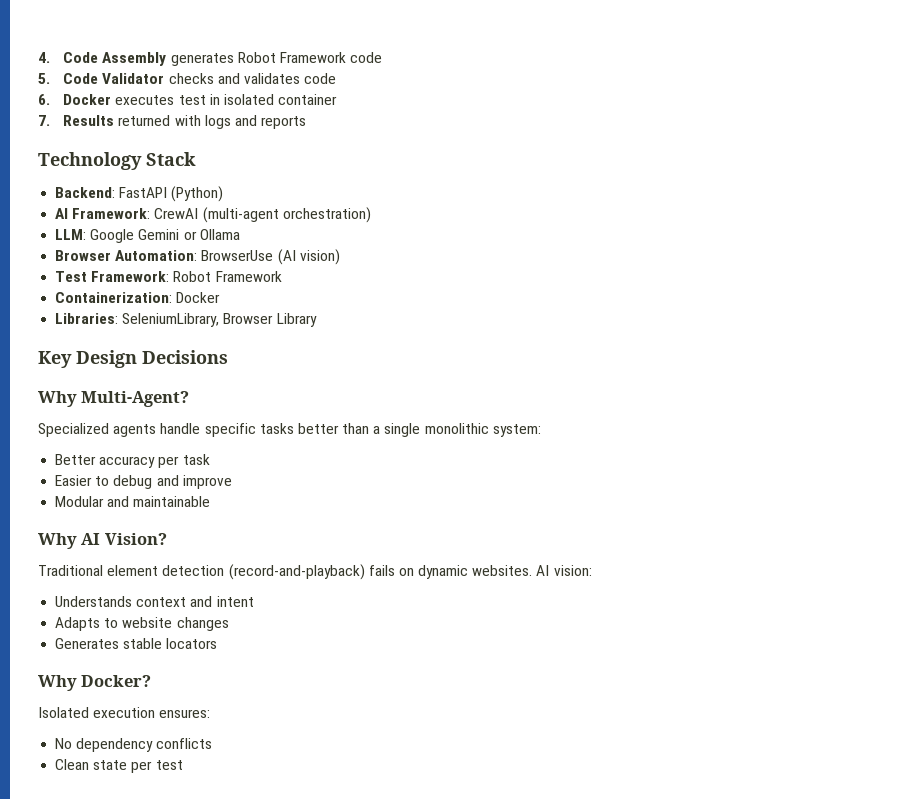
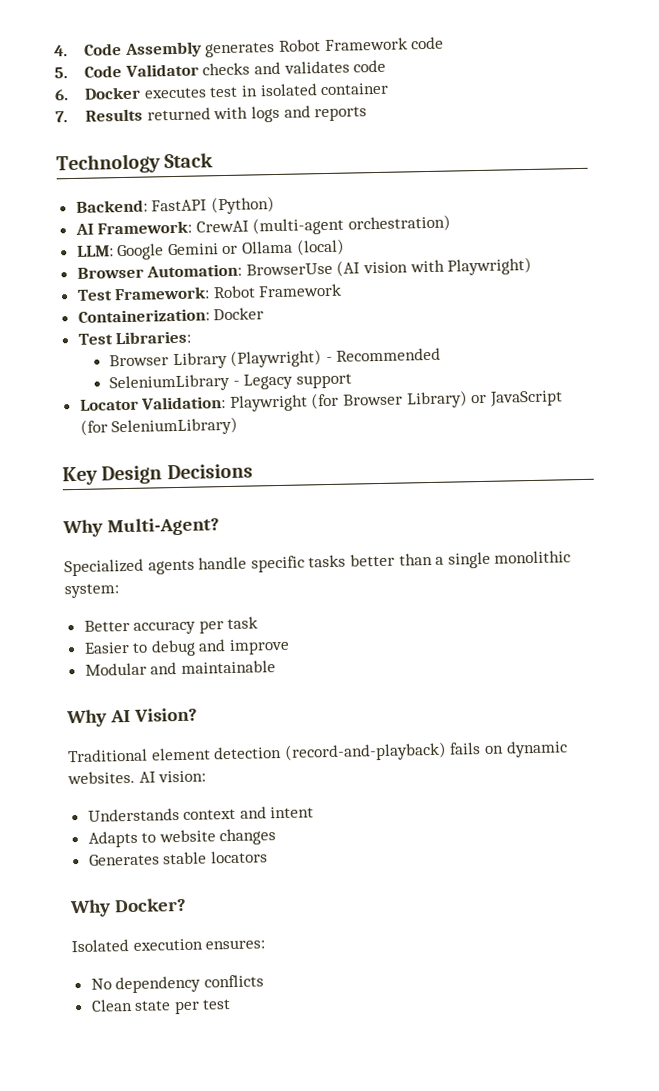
(240, 234) none -> [295,238,345,256] (local)
[299,249,340,265] vision) -> [363,256,533,276] vision with Playwright)
(221, 297) none -> [77,333,113,345] Test
[122,313,220,327] SeleniumLibrary, -> (192, 337) //
(317, 320) none -> [230,347,442,368] [108,373,352,393] [79,390,563,412] [79,416,239,437] (Playwright) - Recommended // SeleniumLibrary - Legacy support // Locator Validation: Playwright (for Browser Library) or JavaScript (for SeleniumLibrary)

